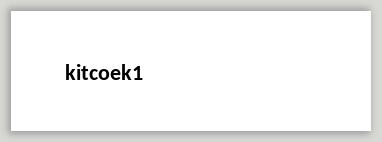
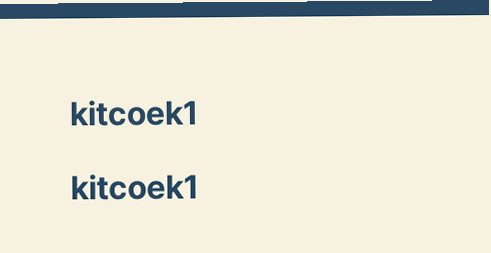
[65,64,143,80] kitcoek1 -> [69,99,198,127] [70,173,199,201] kitcoek1 // kitcoek1

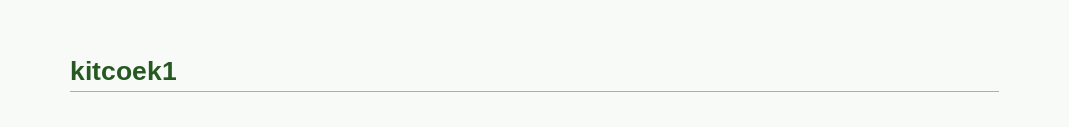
[69,99,198,127] [70,173,199,201] kitcoek1 // kitcoek1 -> [70,61,177,80] kitcoek1

